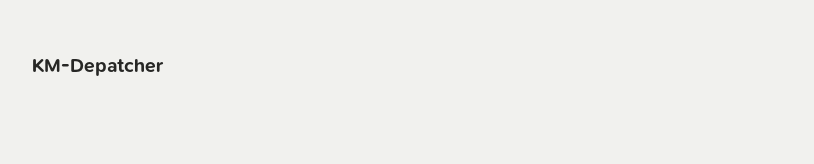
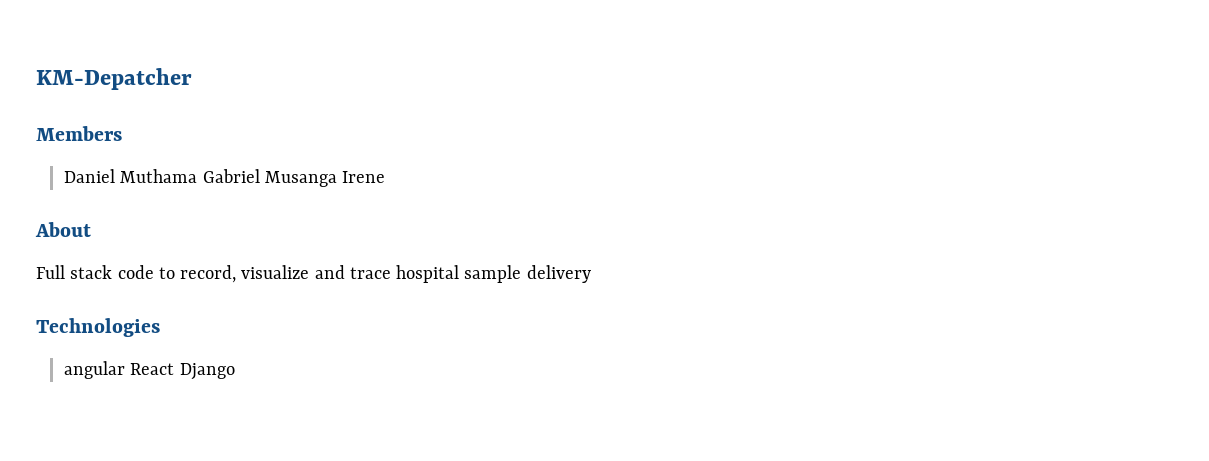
(164, 67) none -> [36,126,122,141] [64,169,386,187] [35,222,91,237] [36,265,591,283] [36,318,160,337] [64,361,235,380] // Members // Daniel Muthama Gabriel Musanga Irene // About // Full stack code to record, visualize and trace hospital sample delivery // Technologies // angular React Django

